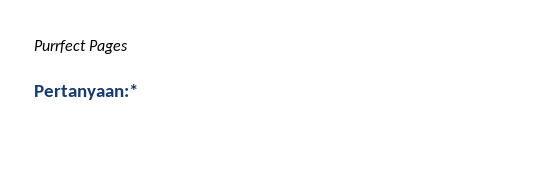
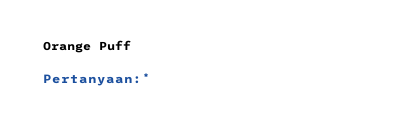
[34,40,129,54] Purrfect Pages -> [43,40,131,53] Orange Puff

